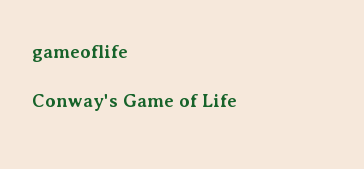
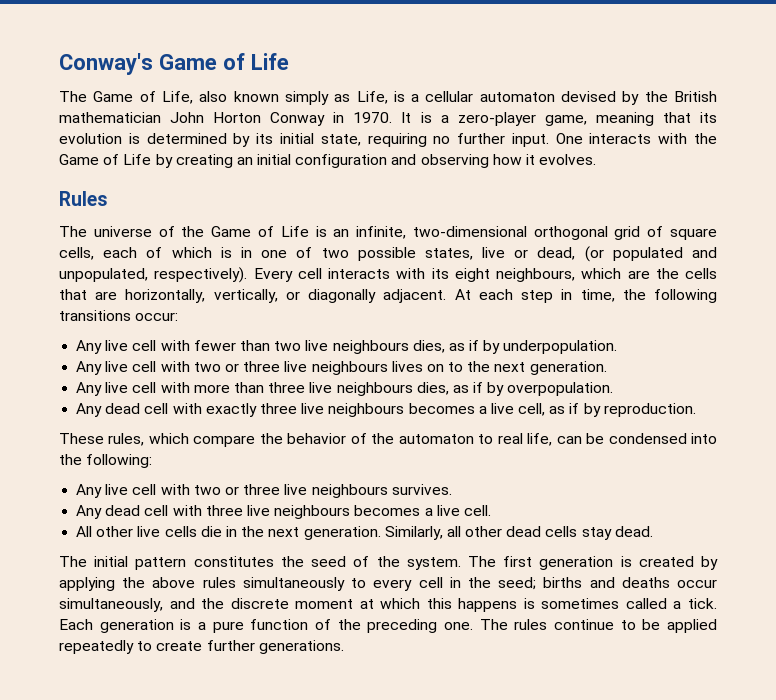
[32,45,128,62] gameoflife // -> (59, 64) none
(237, 100) none -> [59,91,717,105] [59,112,718,126] [59,133,718,147] [59,154,597,168] [59,191,108,206] [59,226,718,240] [59,246,717,262] [59,267,717,283] [59,289,718,303] [59,310,179,321] [76,340,618,354] [76,361,607,375] [76,382,614,396] [76,403,696,417] [59,433,717,447] [59,454,153,468] [76,484,452,498] [76,505,491,519] [76,526,653,540] [59,556,718,570] [59,577,717,591] [59,598,718,612] [59,619,717,633] [59,640,344,654] // The Game of Life, also known simply as Life, is a cellular automaton devised by the British mathematician John Horton Conway in 1970. It is a zero-player game, meaning that its evolution is determined by its initial state, requiring no further input. One interacts with the Game of Life by creating an initial configuration and observing how it evolves. // Rules // The universe of the Game of Life is an infinite, two-dimensional orthogonal grid of square cells, each of which is in one of two possible states, live or dead, (or populated and unpopulated, respectively). Every cell interacts with its eight neighbours, which are the cells that are horizontally, vertically, or diagonally adjacent. At each step in time, the following transitions occur: // Any live cell with fewer than two live neighbours dies, as if by underpopulation. // Any live cell with two or three live neighbours lives on to the next generation. // Any live cell with more than three live neighbours dies, as if by overpopulation. // Any dead cell with exactly three live neighbours becomes a live cell, as if by reproduction. // These rules, which compare the behavior of the automaton to real life, can be condensed into the following: // Any live cell with two or three live neighbours survives. // Any dead cell with three live neighbours becomes a live cell. // All other live cells die in the next generation. Similarly, all other dead cells stay dead. // The initial pattern constitutes the seed of the system. The first generation is created by applying the above rules simultaneously to every cell in the seed; births and deaths occur simultaneously, and the discrete moment at which this happens is sometimes called a tick. Each generation is a pure function of the preceding one. The rules continue to be applied repeatedly to create further generations.

